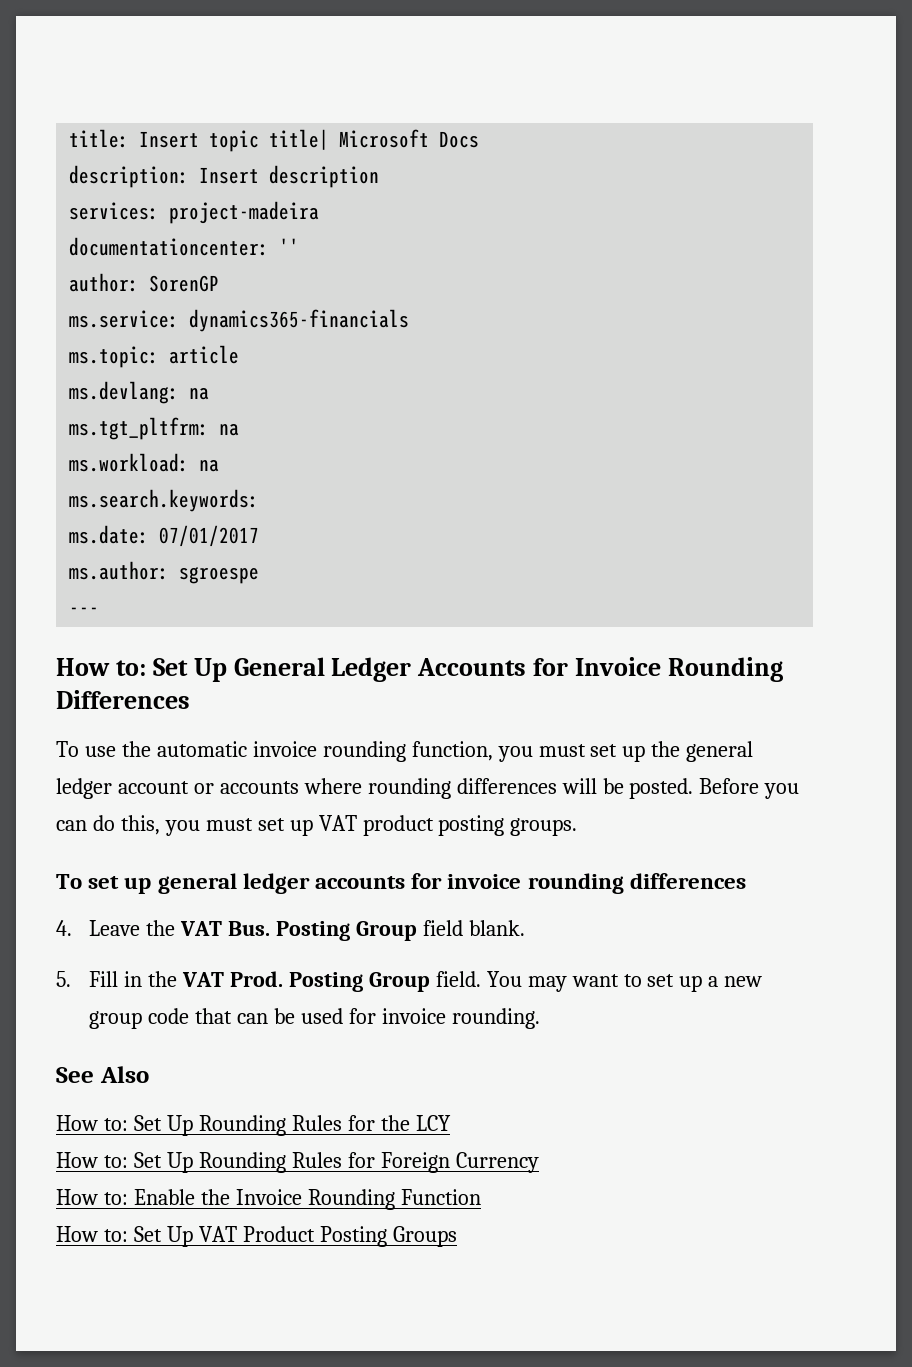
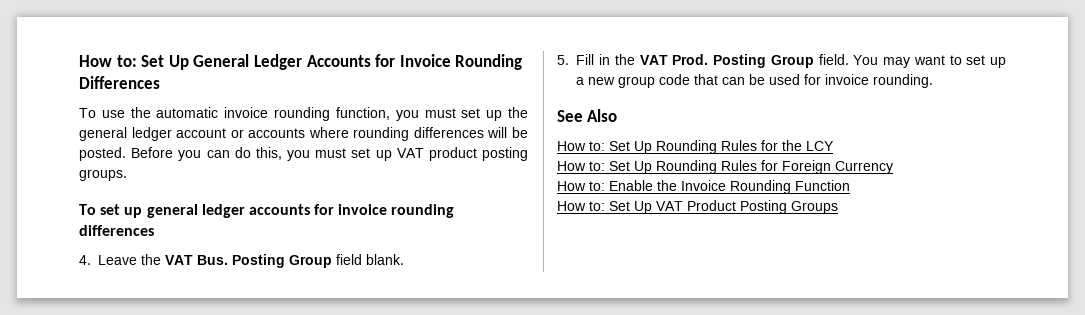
[69,129,480,152] [69,165,380,188] [69,201,320,224] [69,237,300,256] [69,273,220,292] [69,309,410,332] [69,345,240,368] [69,381,210,404] [69,417,240,440] [69,453,220,472] [69,489,260,512] [69,525,260,547] [69,561,260,584] [69,607,100,615] title: Insert topic title| Microsoft Docs // description: Insert description // services: project-madeira // documentationcenter: '' // author: SorenGP // ms.service: dynamics365-financials // ms.topic: article // ms.devlang: na // ms.tgt_pltfrm: na // ms.workload: na // ms.search.keywords: // ms.date: 07/01/2017 // ms.author: sgroespe // --- // -> (79, 61) none

